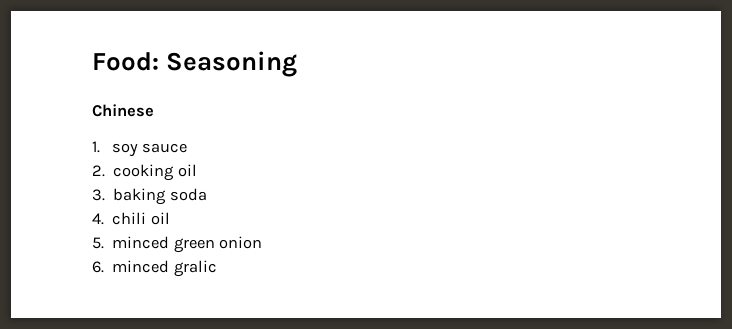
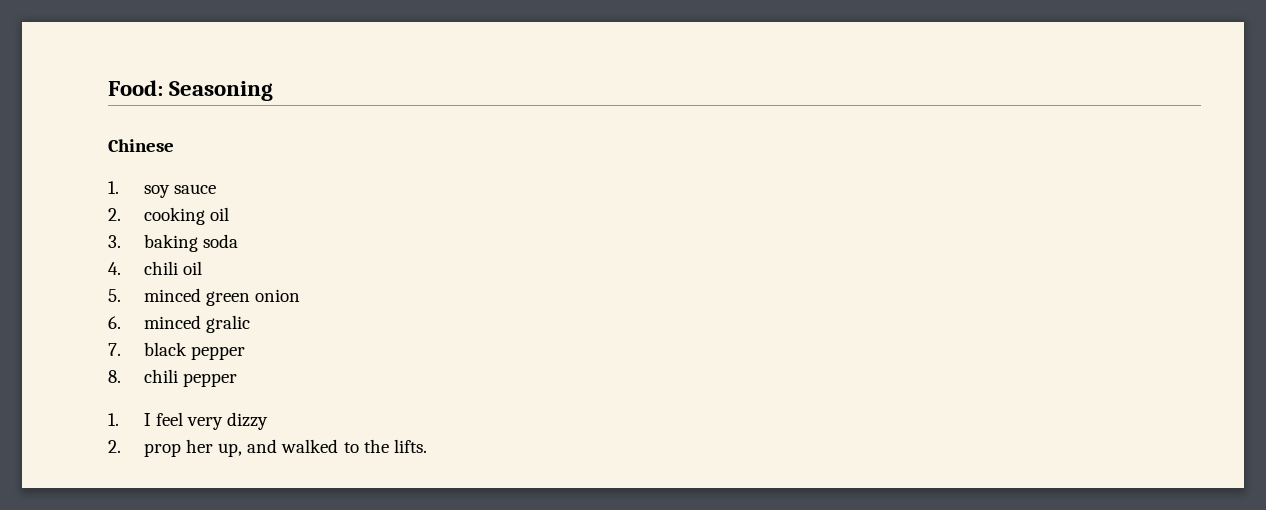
(217, 268) none -> [108,342,246,360] [108,369,238,387] [108,412,269,430] [108,439,427,457] // 7. black pepper // 8. chili pepper // 1. I feel very dizzy // 2. prop her up, and walked to the lifts.

